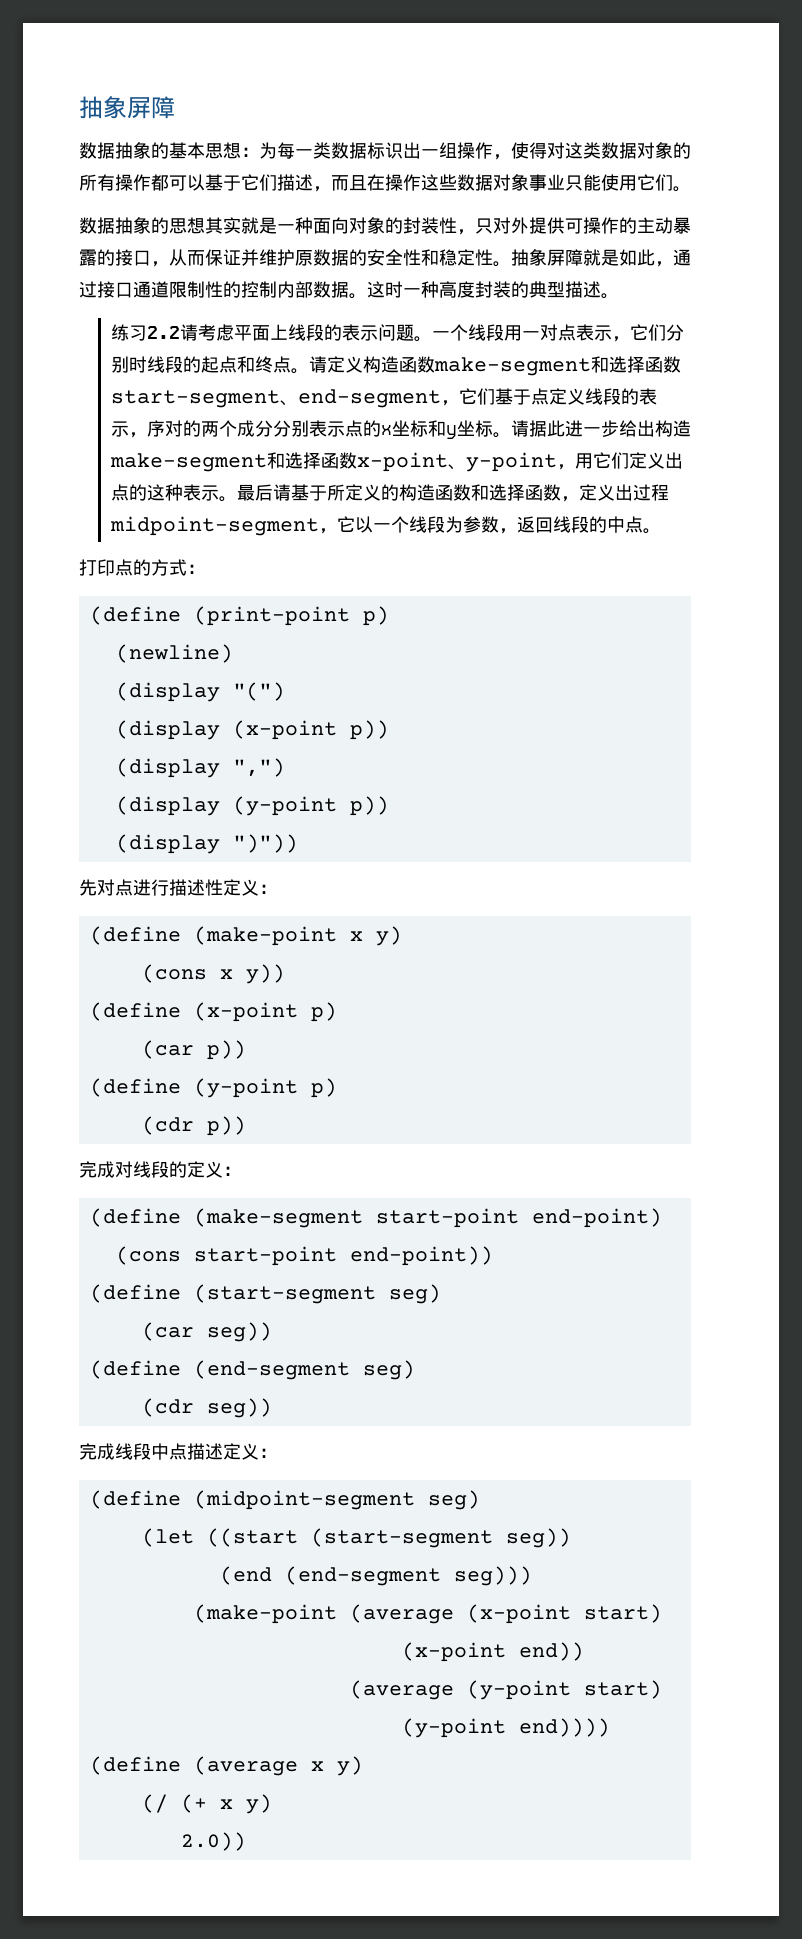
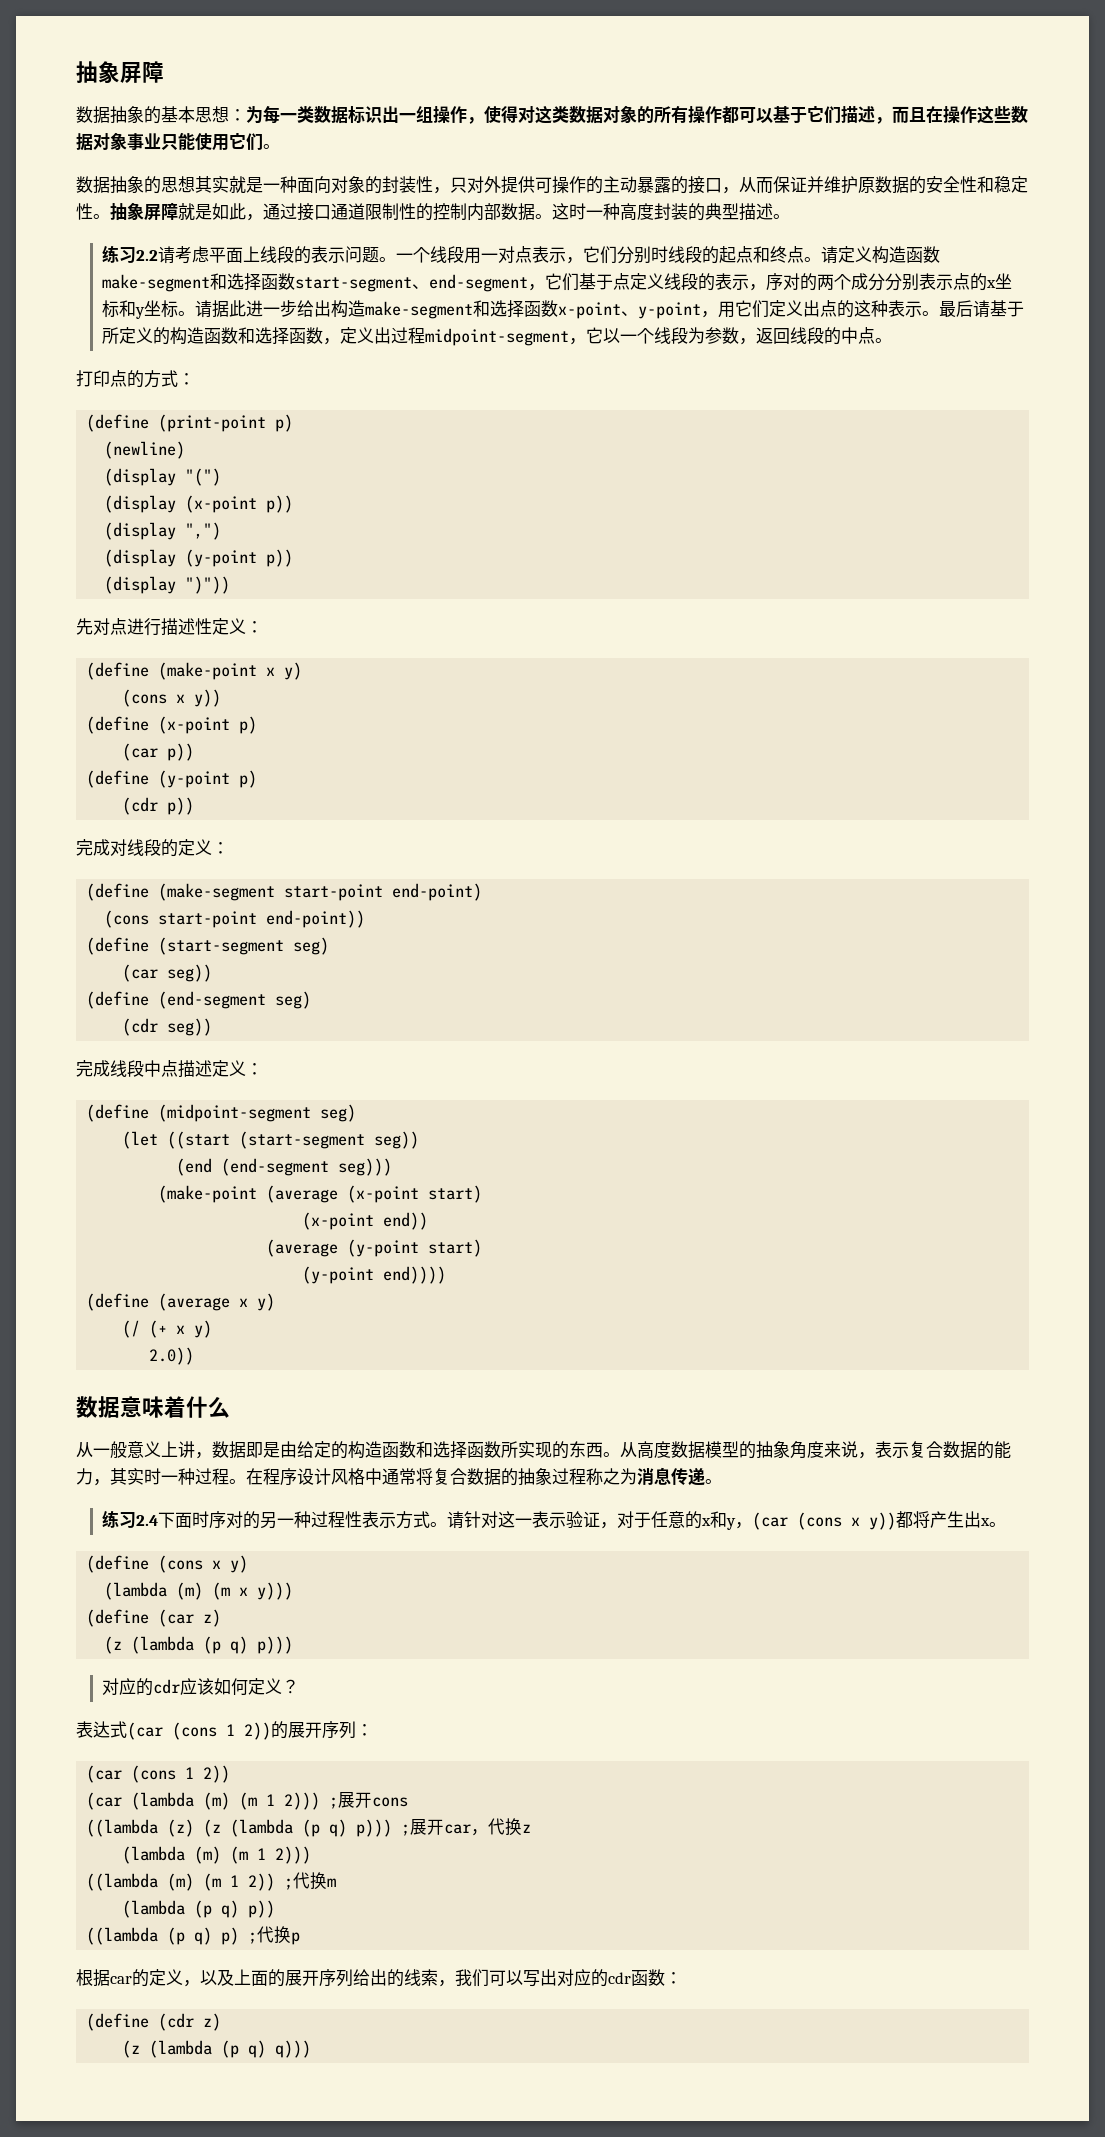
(246, 1841) none -> [76,1396,230,1418] [76,1441,1011,1459] [76,1467,722,1486] [102,1510,1007,1530] [86,1555,249,1573] [104,1582,294,1600] [86,1609,222,1627] [104,1636,294,1654] [102,1678,300,1696] [76,1721,373,1740] [86,1765,231,1783] [86,1792,409,1810] [86,1818,532,1837] [122,1846,312,1864] [86,1872,337,1891] [122,1900,276,1918] [86,1926,301,1945] [76,1969,682,1987] [86,2013,222,2031] [122,2040,312,2058] // 数据意味着什么 // 从一般意义上讲，数据即是由给定的构造函数和选择函数所实现的东西。从高度数据模型的抽象角度来说，表示复合数据的能力，其实时一种过程。在程序设计风格中通常将复合数据的抽象过程称之为消息传递。 // 练习2.4下面时序对的另一种过程性表示方式。请针对这一表示验证，对于任意的x和y，(car (cons x y))都将产生出x。 // (define (cons x y) // (lambda (m) (m x y))) // (define (car z) // (z (lambda (p q) p))) // 对应的cdr应该如何定义？ // 表达式(car (cons 1 2))的展开序列： // (car (cons 1 2)) // (car (lambda (m) (m 1 2))) ;展开cons // ((lambda (z) (z (lambda (p q) p))) ;展开car，代换z // (lambda (m) (m 1 2))) // ((lambda (m) (m 1 2)) ;代换m // (lambda (p q) p)) // ((lambda (p q) p) ;代换p // 根据car的定义，以及上面的展开序列给出的线索，我们可以写出对应的cdr函数： // (define (cdr z) // (z (lambda (p q) q)))

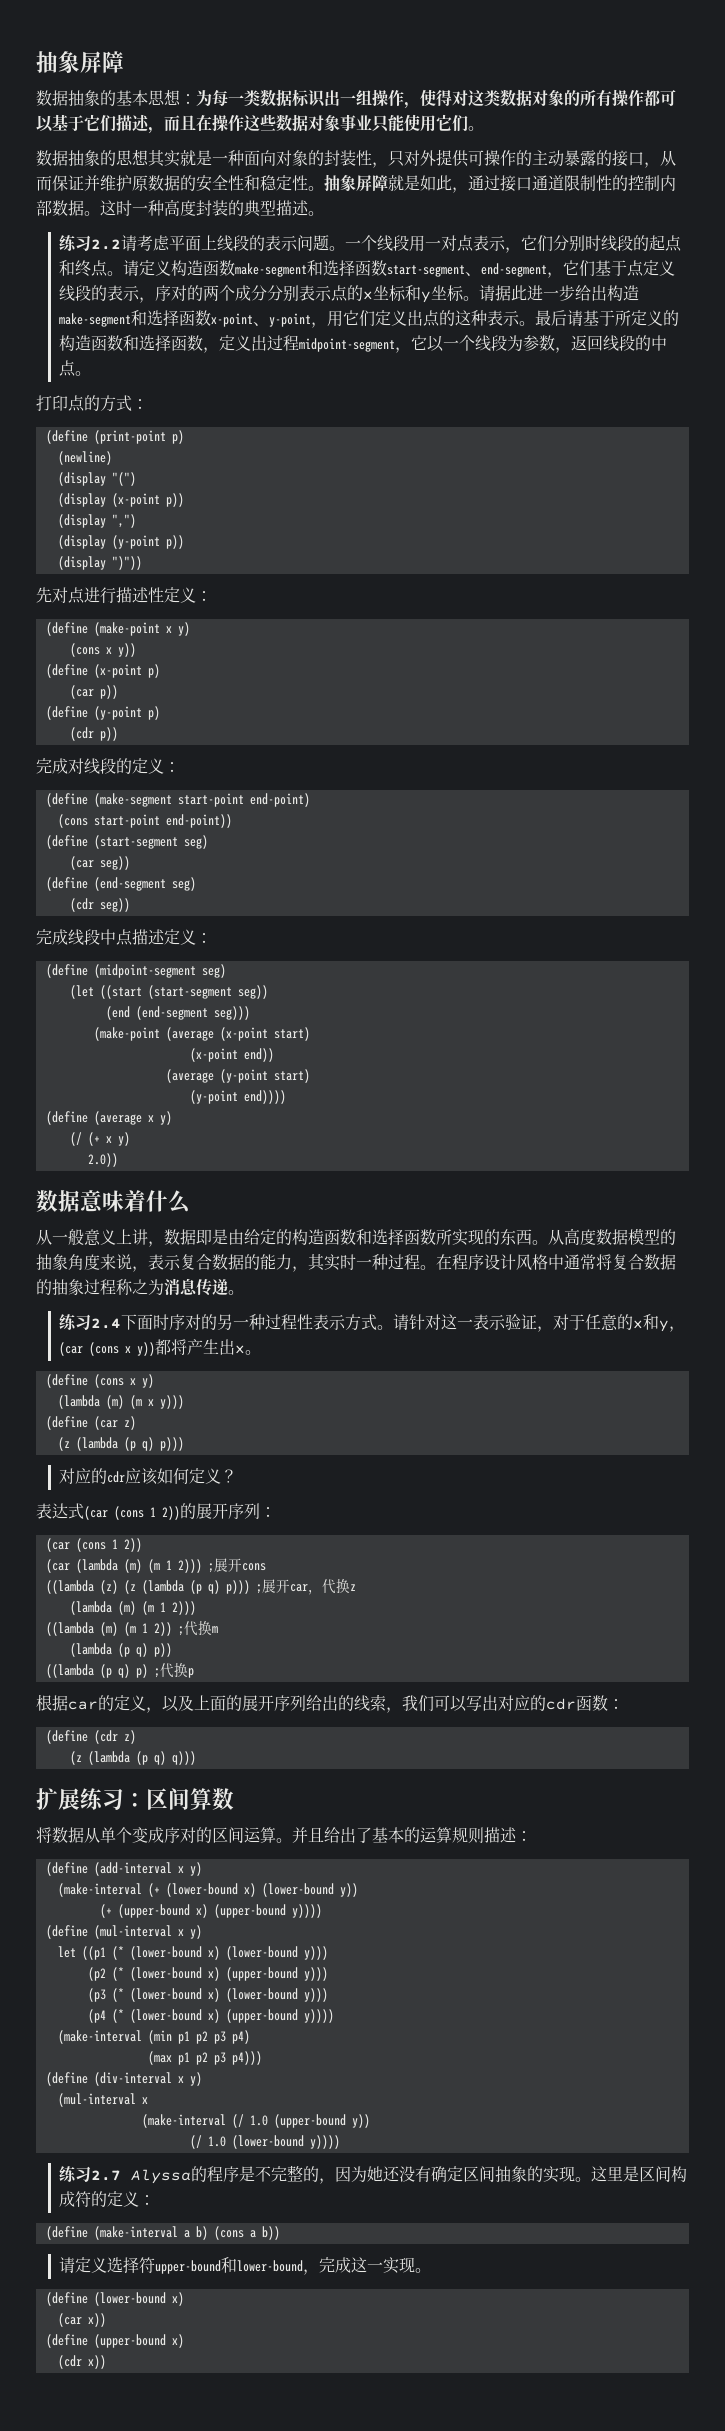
(312, 2049) none -> [36,1788,234,1810] [36,1827,532,1844] [45,1862,202,1876] [57,1883,358,1897] [99,1904,322,1918] [45,1925,202,1939] [57,1946,328,1960] [87,1967,328,1981] [87,1988,328,2002] [87,2009,334,2023] [57,2030,250,2044] [147,2051,262,2065] [45,2072,202,2086] [57,2093,148,2107] [141,2114,370,2128] [189,2135,340,2149] [59,2165,688,2184] [59,2191,156,2207] [45,2226,280,2240] [59,2257,432,2275] [45,2292,184,2306] [57,2313,106,2327] [45,2334,184,2348] [57,2355,106,2369] // 扩展练习：区间算数 // 将数据从单个变成序对的区间运算。并且给出了基本的运算规则描述： // (define (add-interval x y) // (make-interval (+ (lower-bound x) (lower-bound y)) // (+ (upper-bound x) (upper-bound y)))) // (define (mul-interval x y) // let ((p1 (* (lower-bound x) (lower-bound y))) // (p2 (* (lower-bound x) (upper-bound y))) // (p3 (* (lower-bound x) (lower-bound y))) // (p4 (* (lower-bound x) (upper-bound y)))) // (make-interval (min p1 p2 p3 p4) // (max p1 p2 p3 p4))) // (define (div-interval x y) // (mul-interval x // (make-interval (/ 1.0 (upper-bound y)) // (/ 1.0 (lower-bound y)))) // 练习2.7 Alyssa的程序是不完整的，因为她还没有确定区间抽象的实现。这里是区间构成符的定义： // (define (make-interval a b) (cons a b)) // 请定义选择符upper-bound和lower-bound，完成这一实现。 // (define (lower-bound x) // (car x)) // (define (upper-bound x) // (cdr x))

